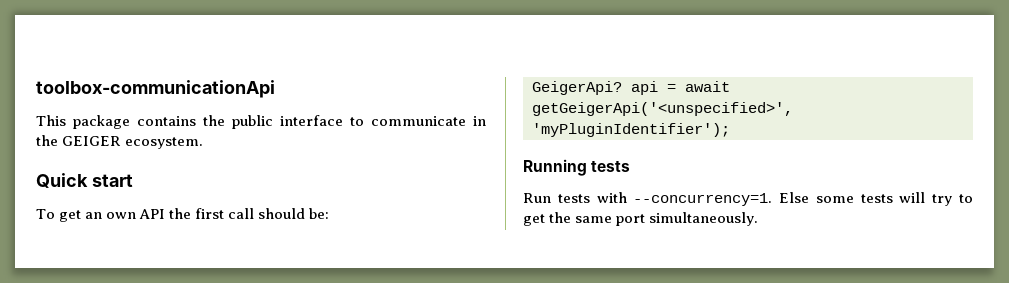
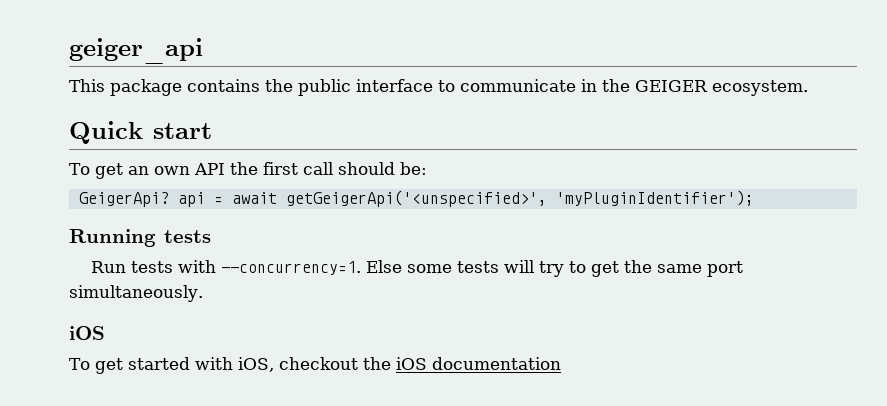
[36,80,275,98] toolbox-communicationApi -> [69,38,203,64] geiger_api
(759, 219) none -> [69,326,105,340] [69,357,561,374] // iOS // To get started with iOS, checkout the iOS documentation

